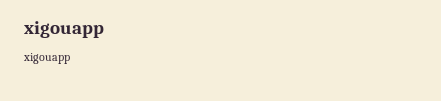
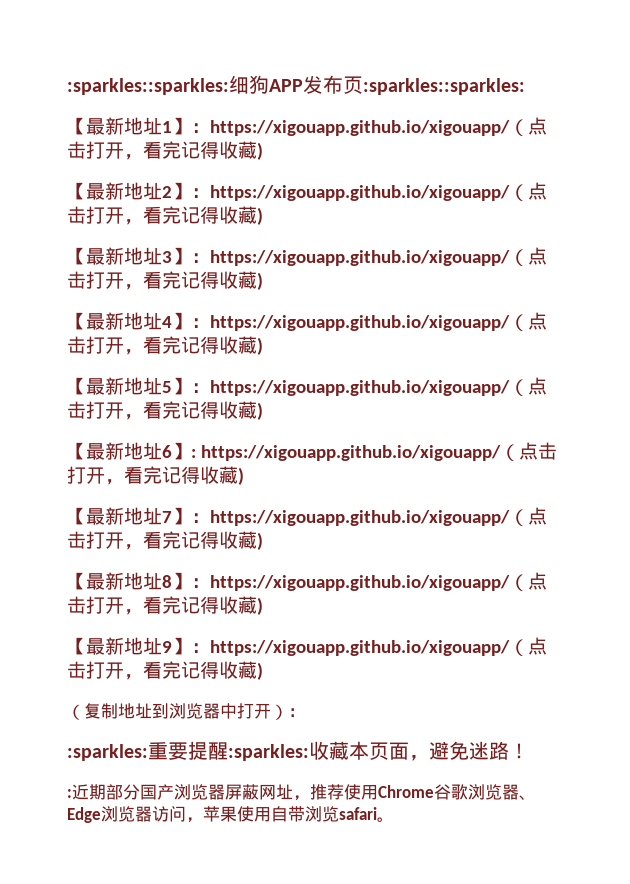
[24,21,104,38] [23,53,70,64] xigouapp // xigouapp -> [67,75,525,95] [67,117,547,136] [67,141,263,160] [67,182,547,201] [67,206,263,225] [67,247,547,266] [67,271,263,290] [67,312,547,331] [67,336,263,355] [67,377,547,396] [67,401,263,420] [67,442,557,461] [67,466,244,485] [67,507,547,526] [67,531,263,550] [67,572,547,591] [67,596,263,615] [67,637,547,656] [67,661,263,680] [67,703,305,720] [67,741,529,761] [67,784,536,801] [67,806,394,823] :sparkles::sparkles:细狗APP发布页:sparkles::sparkles: // 【最新地址1】：https://xigouapp.github.io/xigouapp/（点击打开，看完记得收藏) // 【最新地址2】：https://xigouapp.github.io/xigouapp/（点击打开，看完记得收藏) // 【最新地址3】：https://xigouapp.github.io/xigouapp/（点击打开，看完记得收藏) // 【最新地址4】：https://xigouapp.github.io/xigouapp/（点击打开，看完记得收藏) // 【最新地址5】：https://xigouapp.github.io/xigouapp/（点击打开，看完记得收藏) // 【最新地址6】: https://xigouapp.github.io/xigouapp/（点击打开，看完记得收藏) // 【最新地址7】：https://xigouapp.github.io/xigouapp/（点击打开，看完记得收藏) // 【最新地址8】：https://xigouapp.github.io/xigouapp/（点击打开，看完记得收藏) // 【最新地址9】：https://xigouapp.github.io/xigouapp/（点击打开，看完记得收藏) // （复制地址到浏览器中打开）： // :sparkles:重要提醒:sparkles:收藏本页面，避免迷路！ // :近期部分国产浏览器屏蔽网址，推荐使用Chrome谷歌浏览器、Edge浏览器访问，苹果使用自带浏览safari。

